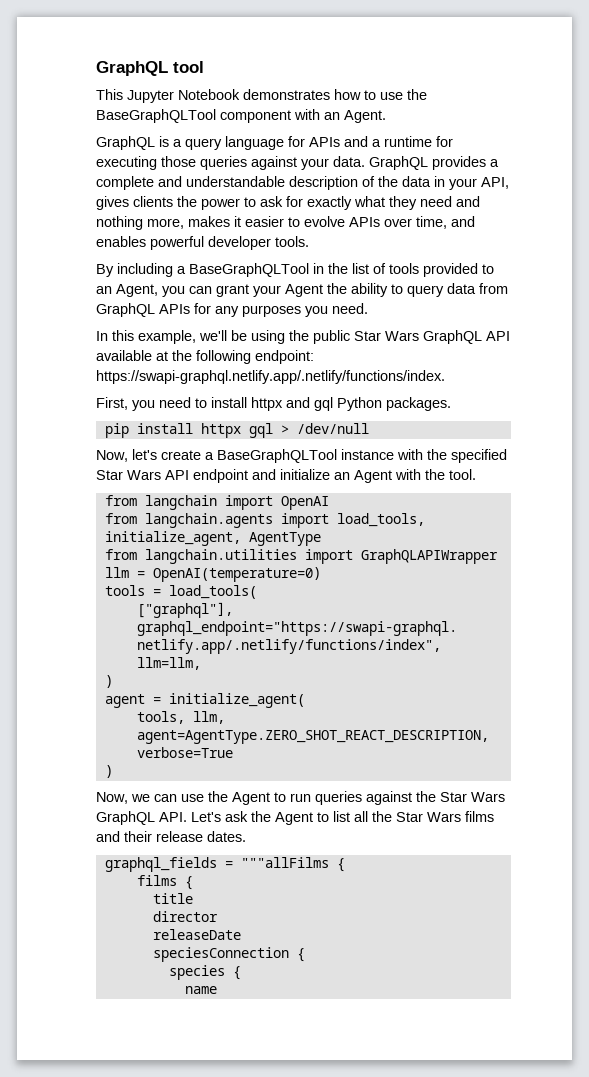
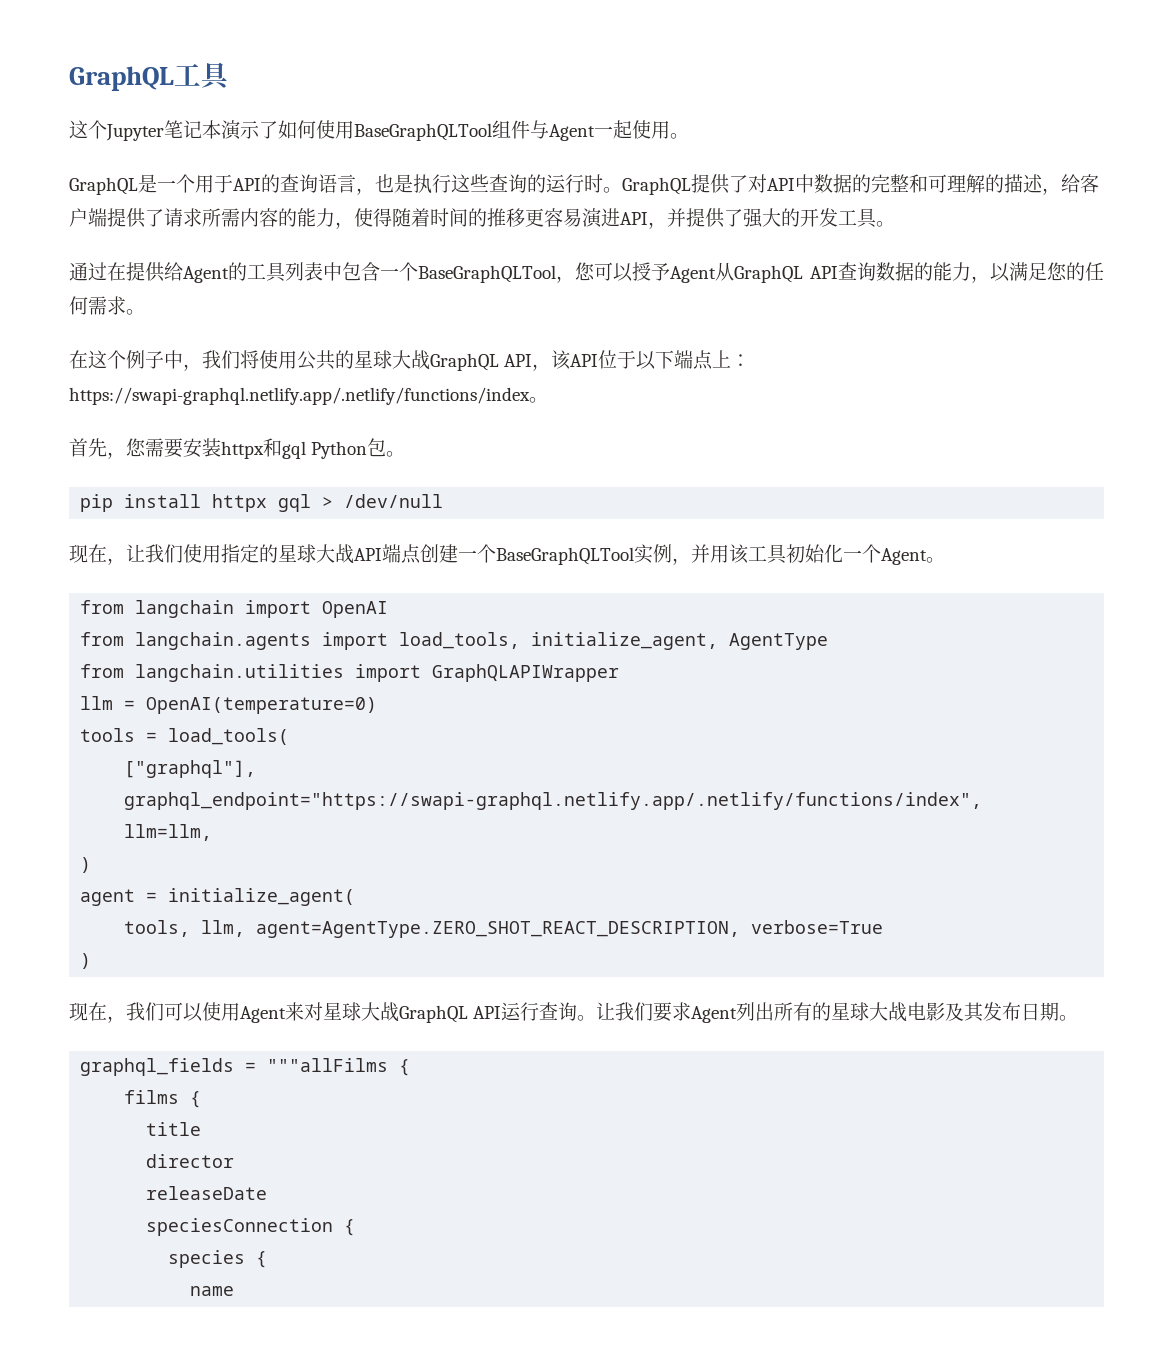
[96,61,204,76] [96,89,427,103] [96,109,386,123] [96,136,453,150] [96,156,499,170] [96,176,509,190] [96,196,480,210] [96,216,475,230] [96,236,309,250] [96,263,494,277] [96,283,508,297] [96,303,368,317] [96,330,510,344] [96,350,314,364] [96,370,445,384] [96,397,310,411] GraphQL tool // This Jupyter Notebook demonstrates how to use the BaseGraphQLTool component with an Agent. // GraphQL is a query language for APIs and a runtime for executing those queries against your data. GraphQL provides a complete and understandable description of the data in your API, gives clients the power to ask for exactly what they need and nothing more, makes it easier to evolve APIs over time, and enables powerful developer tools. // By including a BaseGraphQLTool in the list of tools provided to an Agent, you can grant your Agent the ability to query data from GraphQL APIs for any purposes you need. // In this example, we'll be using the public Star Wars GraphQL API available at the following endpoint: https://swapi-graphql.netlify.app/.netlify/functions/index. // First, you need to install httpx and -> [69,62,231,91] [69,120,689,141] [69,174,1099,195] [69,208,895,229] [69,262,1104,283] [69,296,145,315] [69,350,751,371] [69,387,548,405] [69,438,282,459] GraphQL工具 // 这个Jupyter笔记本演示了如何使用BaseGraphQLTool组件与Agent一起使用。 // GraphQL是一个用于API的查询语言，也是执行这些查询的运行时。GraphQL提供了对API中数据的完整和可理解的描述，给客户端提供了请求所需内容的能力，使得随着时间的推移更容易演进API，并提供了强大的开发工具。 // 通过在提供给Agent的工具列表中包含一个BaseGraphQLTool，您可以授予Agent从GraphQL API查询数据的能力，以满足您的任何需求。 // 在这个例子中，我们将使用公共的星球大战GraphQL API，该API位于以下端点上：https://swapi-graphql.netlify.app/.netlify/functions/index。 // 首先，您需要安装httpx和
[386,397,451,411] packages. -> [367,438,406,457] 包。
[96,449,507,463] [96,469,476,483] Now, let's create a BaseGraphQLTool instance with the specified Star Wars API endpoint and initialize an Agent with the tool. -> [69,544,945,565] 现在，让我们使用指定的星球大战API端点创建一个BaseGraphQLTool实例，并用该工具初始化一个Agent。
[96,791,505,805] [96,811,494,825] [96,831,246,842] Now, we can use the Agent to run queries against the Star Wars GraphQL API. Let's ask the Agent to list all the Star Wars films and their release dates. -> [69,1002,1079,1023] 现在，我们可以使用Agent来对星球大战GraphQL API运行查询。让我们要求Agent列出所有的星球大战电影及其发布日期。

